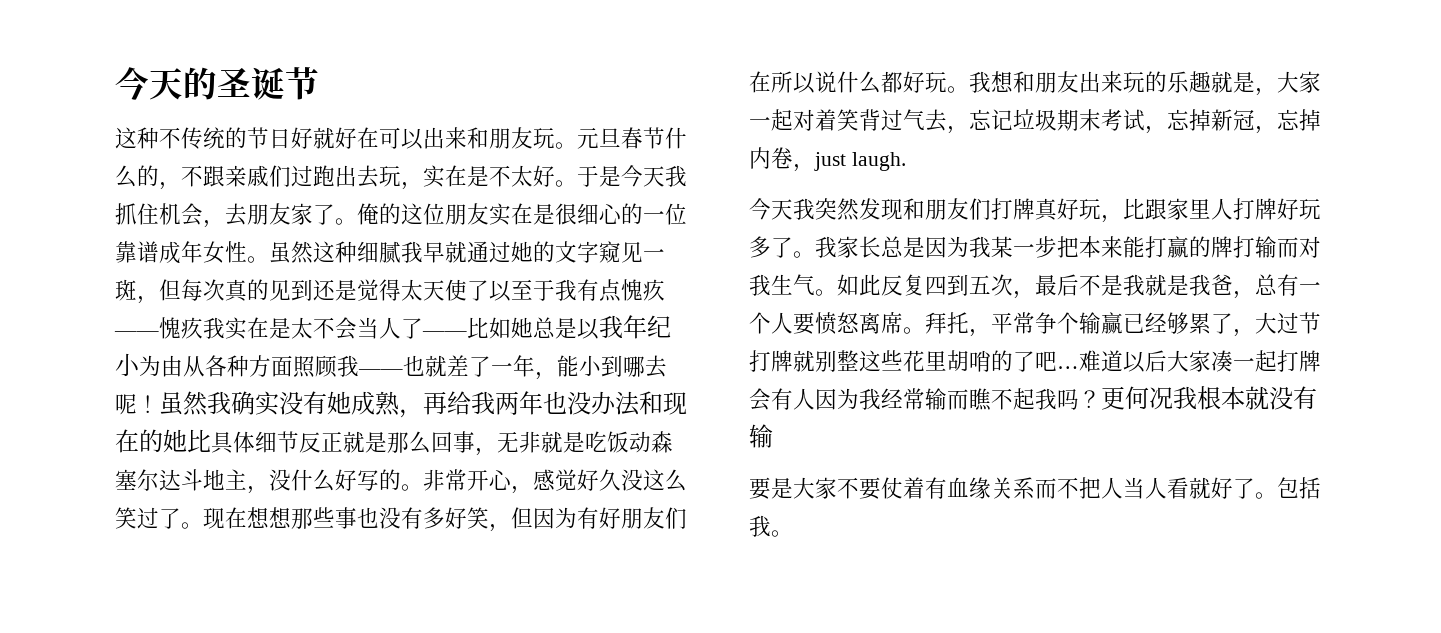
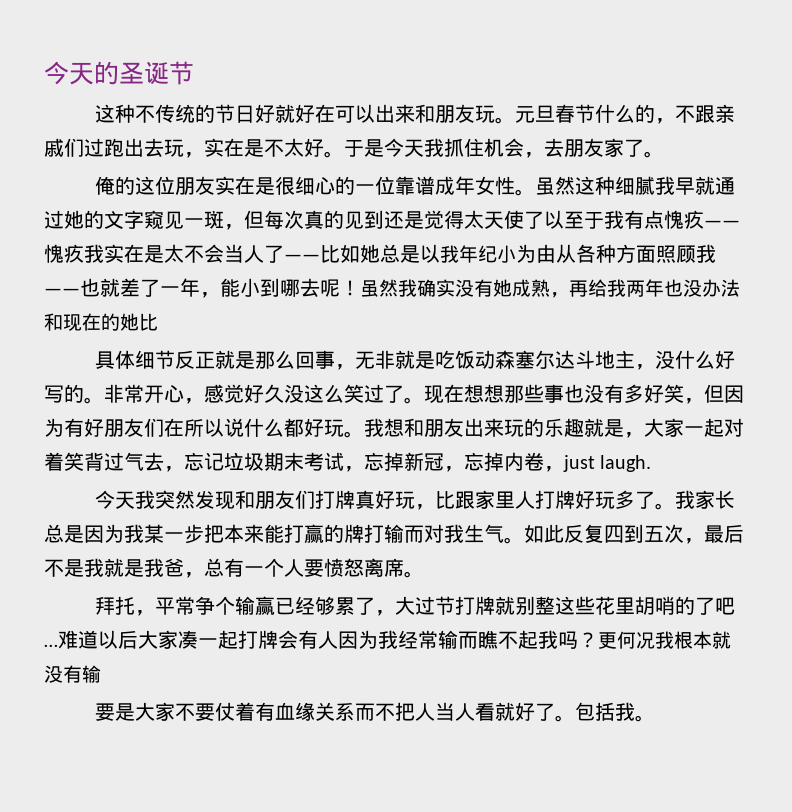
(357, 221) none -> (664, 154) //
(211, 441) none -> (158, 322) //
(925, 330) none -> (424, 574) //

